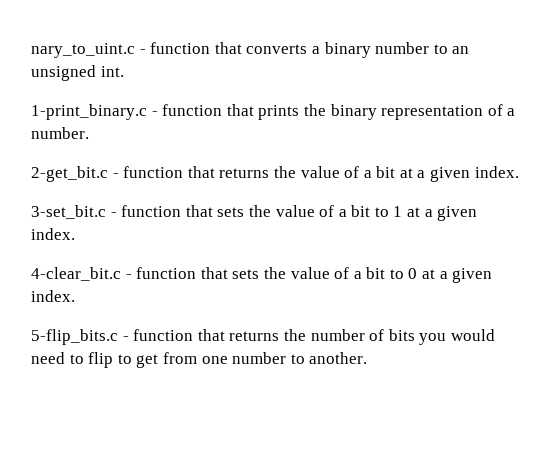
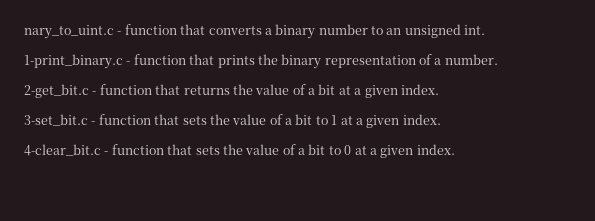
[31,329,495,345] [31,352,368,368] // 5-flip_bits.c - function that returns the number of bits you would need to flip to get from one number to another. -> (455, 149) none

